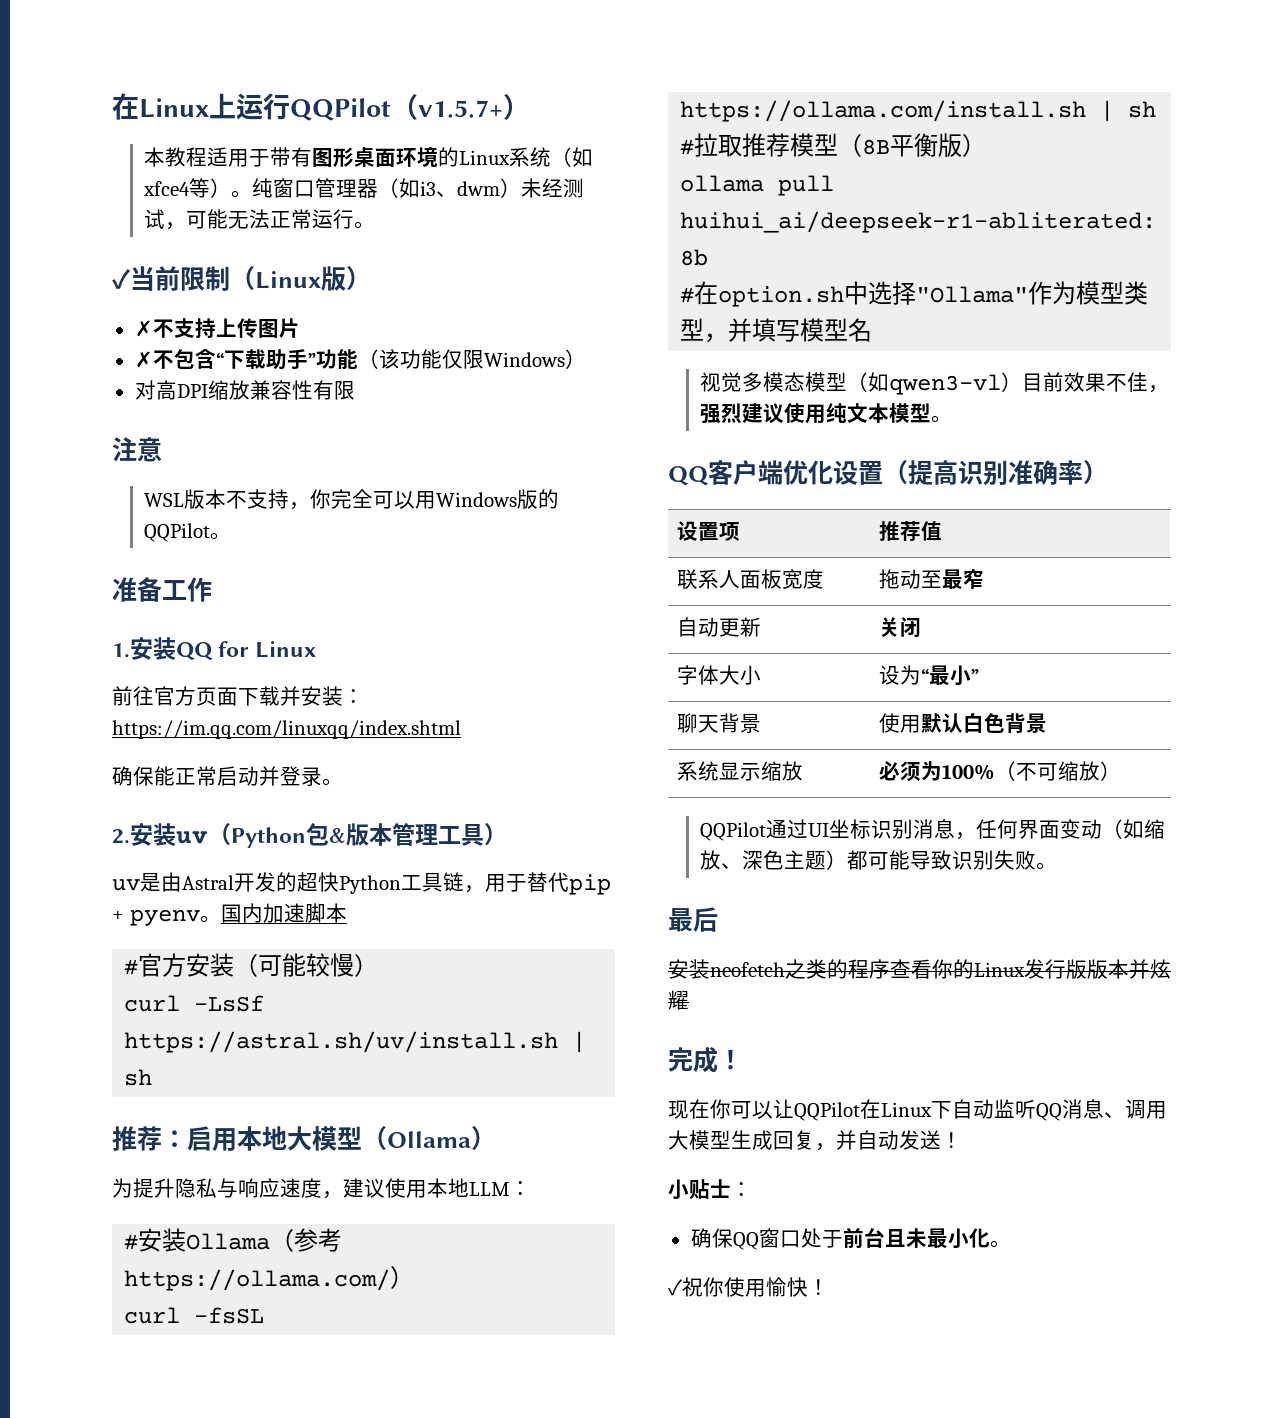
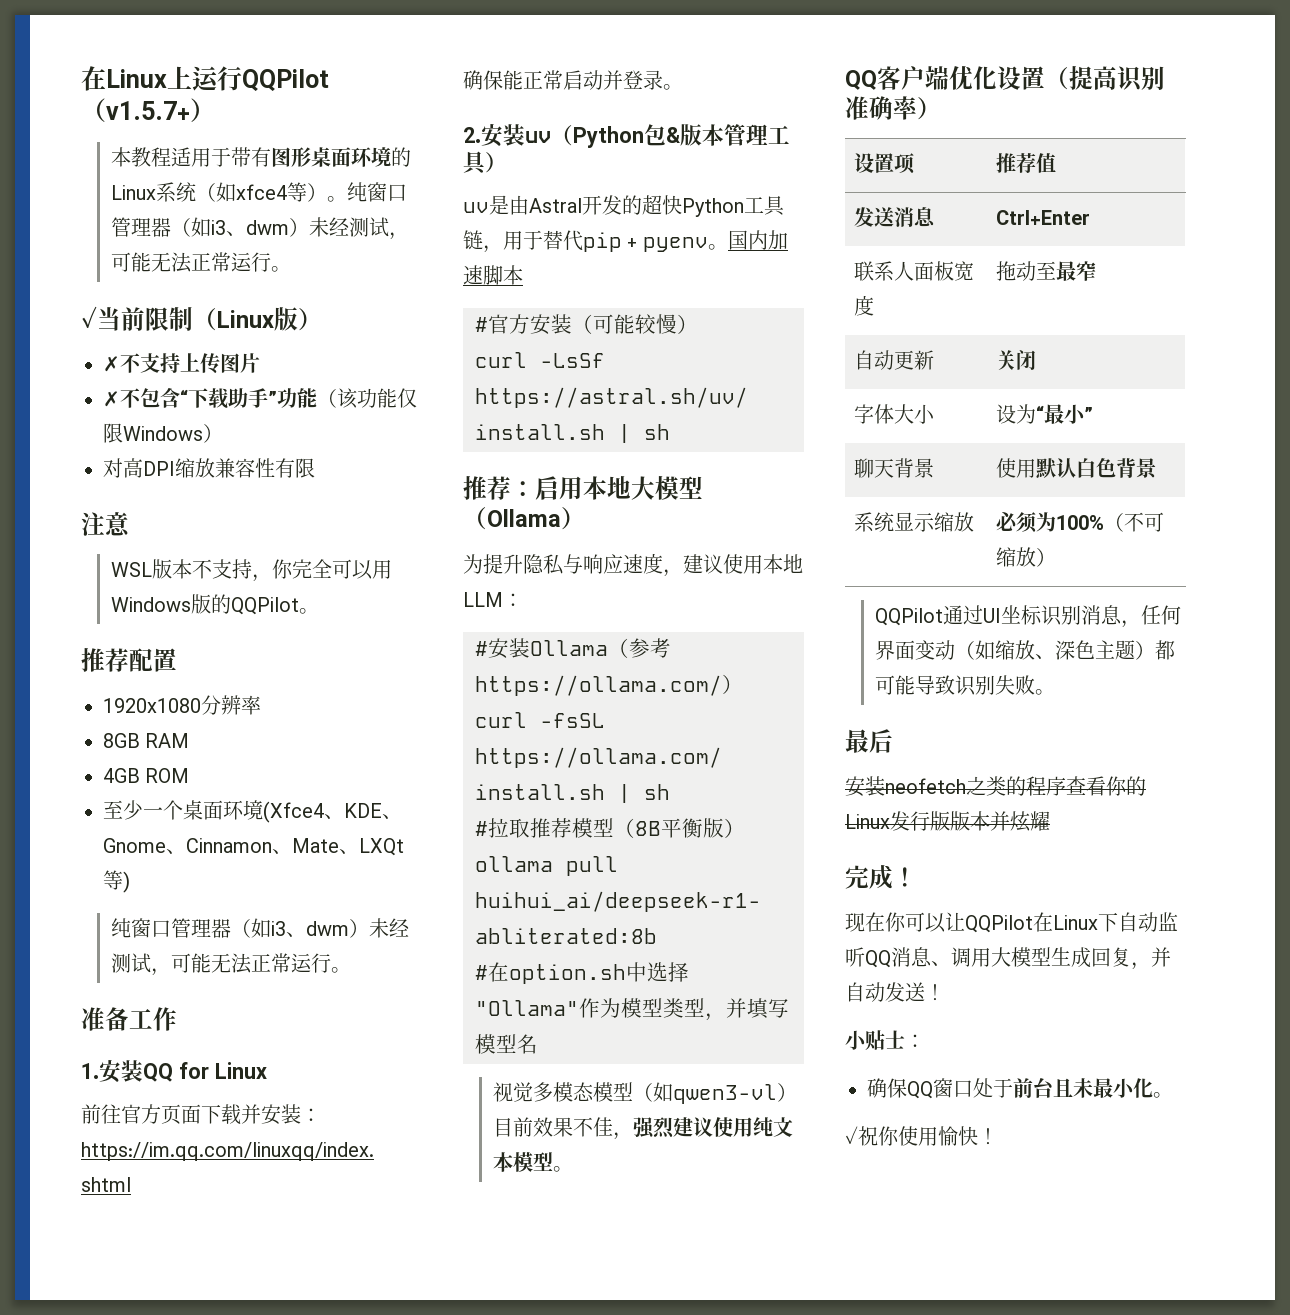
(232, 536) none -> [81,648,177,672] [103,695,261,715] [103,733,190,748] [103,768,190,783] [103,800,402,823] [103,838,404,856] [103,870,130,893] [110,918,409,938] [110,953,351,976] // 推荐配置 // 1920x1080分辨率 // 8GB RAM // 4GB ROM // 至少一个桌面环境(Xfce4、KDE、Gnome、Cinnamon、Mate、LXQt等) // 纯窗口管理器（如i3、dwm）未经测试，可能无法正常运行。
(943, 531) none -> [854,207,937,227] [996,210,1091,225] // 发送消息 | Ctrl+Enter

